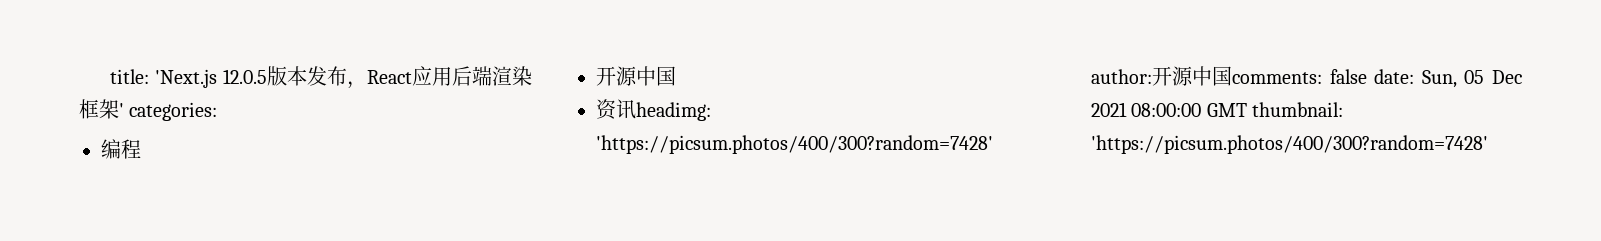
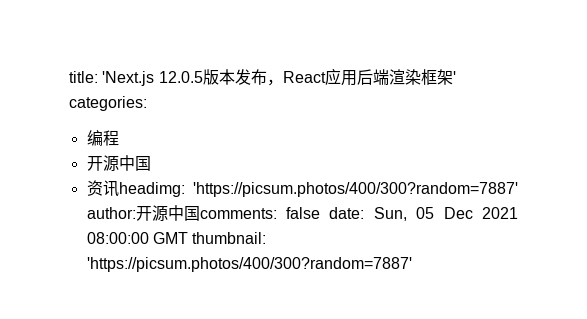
[596,135,993,154] 'https://picsum.photos/400/300?random=7428' -> [192,182,518,197] 'https://picsum.photos/400/300?random=7887'
[1091,135,1488,154] 'https://picsum.photos/400/300?random=7428' -> [86,257,412,272] 'https://picsum.photos/400/300?random=7887'

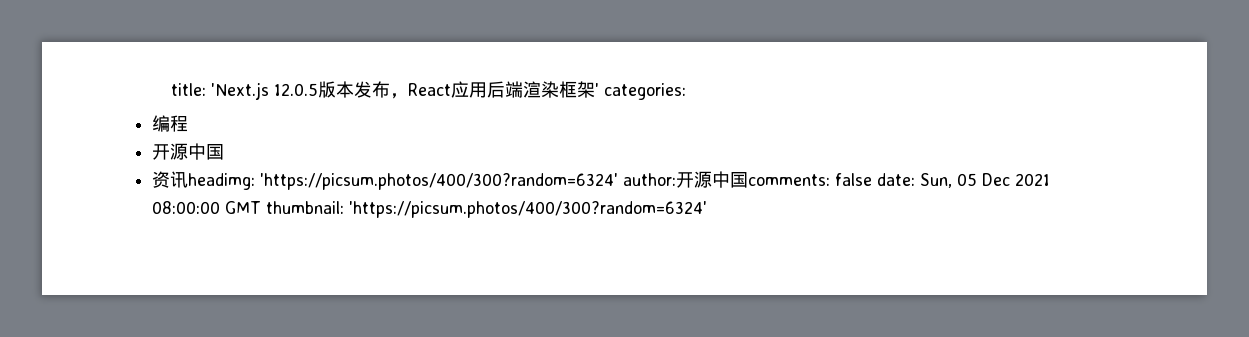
[192,182,518,197] 'https://picsum.photos/400/300?random=7887' -> [260,173,619,190] 'https://picsum.photos/400/300?random=6324'
[86,257,412,272] 'https://picsum.photos/400/300?random=7887' -> [349,201,708,218] 'https://picsum.photos/400/300?random=6324'

